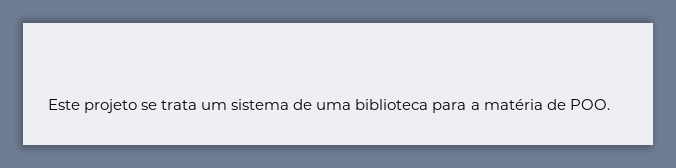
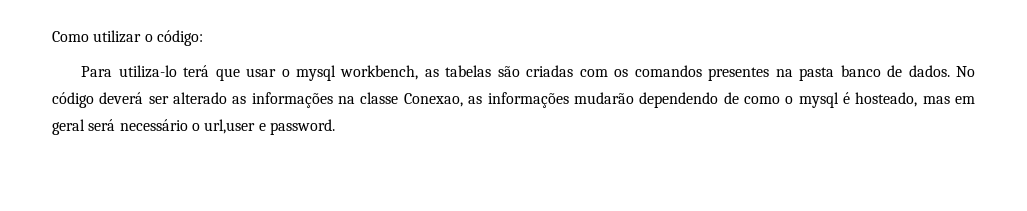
[48,99,610,113] Este projeto se trata um sistema de uma biblioteca para a matéria de POO. -> [52,30,203,46] [81,65,975,81] [52,92,976,108] [52,119,335,135] Como utilizar o código: // Para utiliza-lo terá que usar o mysql workbench, as tabelas são criadas com os comandos presentes na pasta banco de dados. No código deverá ser alterado as informações na classe Conexao, as informações mudarão dependendo de como o mysql é hosteado, mas em geral será necessário o url,user e password.

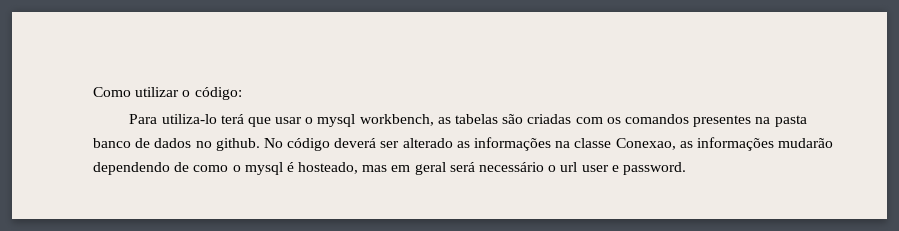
[908,65,950,77] dados. -> [154,138,260,151] dados no github.
[204,119,256,134] url,user -> [560,162,609,172] url user

